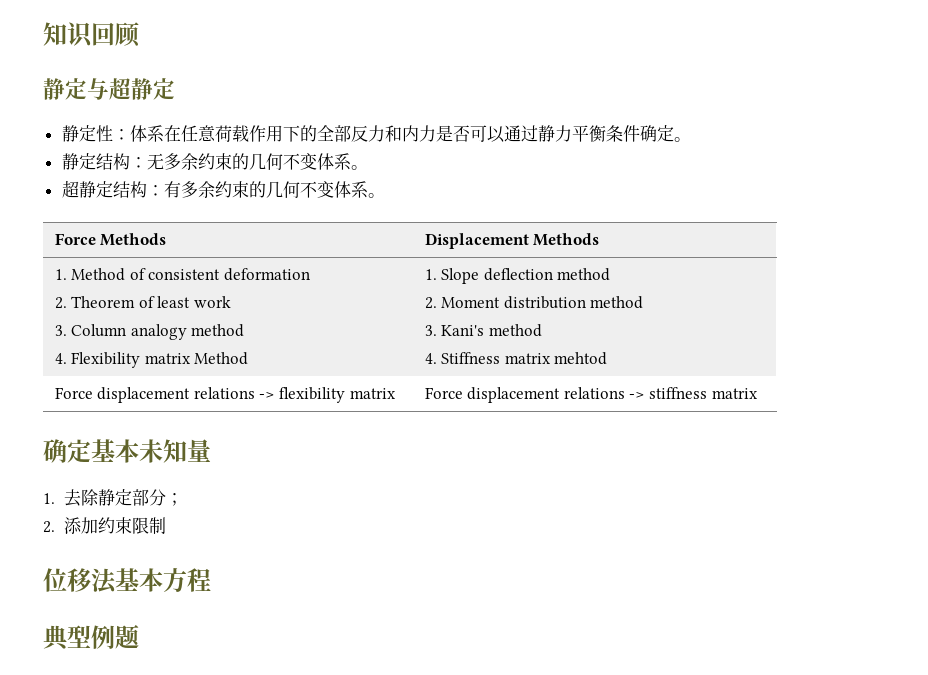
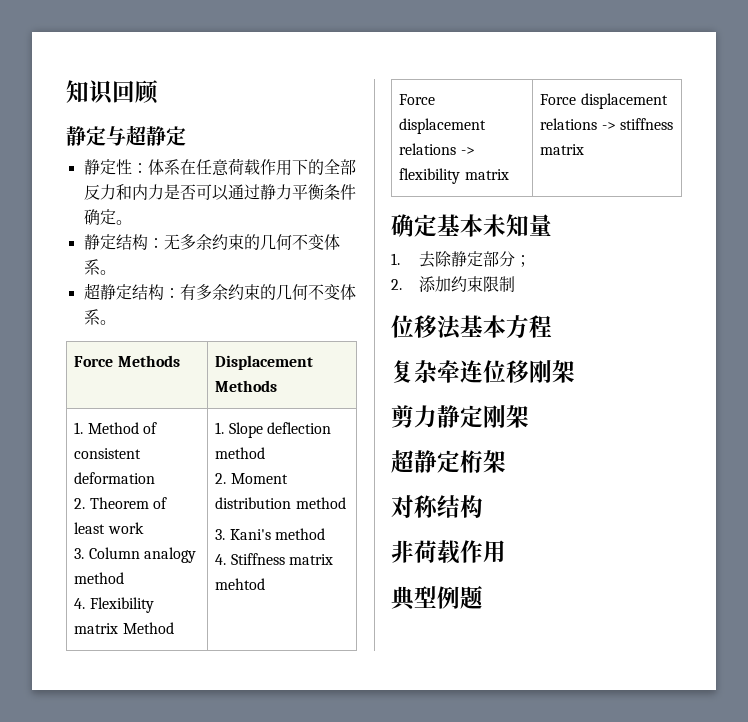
(211, 580) none -> [391,360,575,383] [391,405,529,428] [391,450,506,473] [391,495,483,518] [391,540,506,564] // 复杂牵连位移刚架 // 剪力静定刚架 // 超静定桁架 // 对称结构 // 非荷载作用

